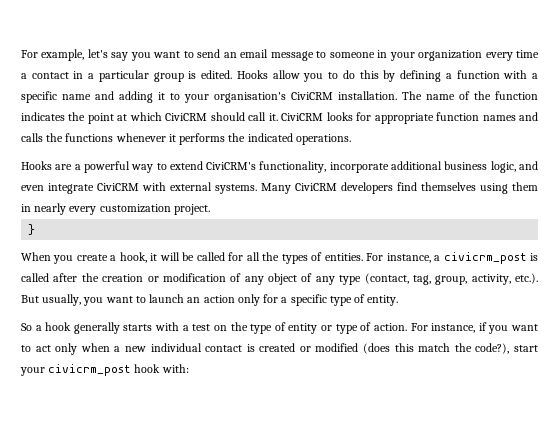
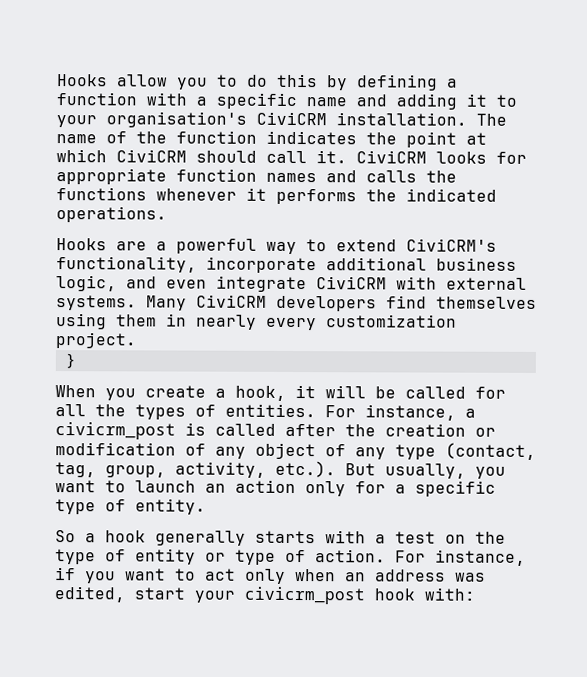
[21,49,539,61] [21,70,233,82] For example, let's say you want to send an email message to someone in your organization every time a contact in a particular group is edited. -> (57, 80) none
[114,343,510,354] a new individual contact is created or modified (does this match the code?), -> [345,569,486,582] [54,586,126,603] an address was edited,

